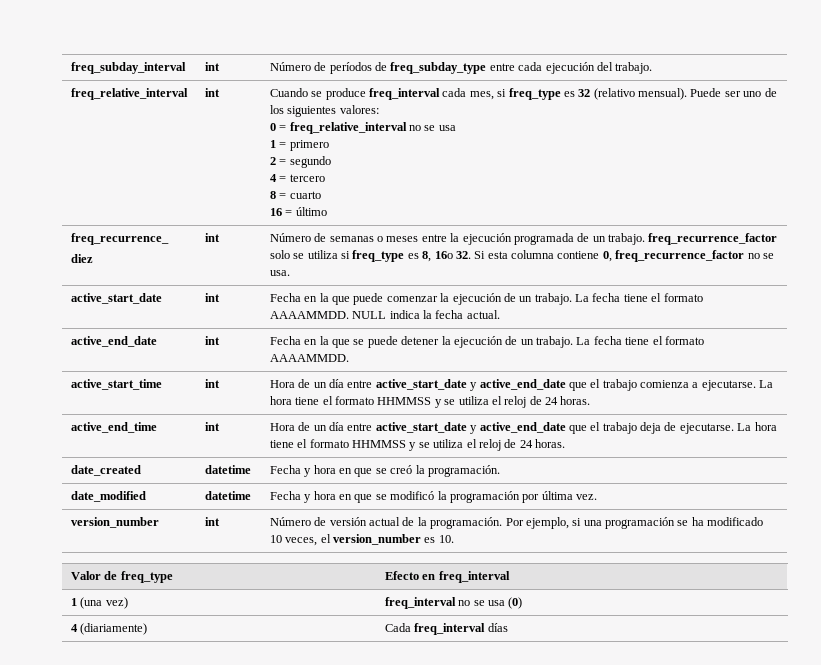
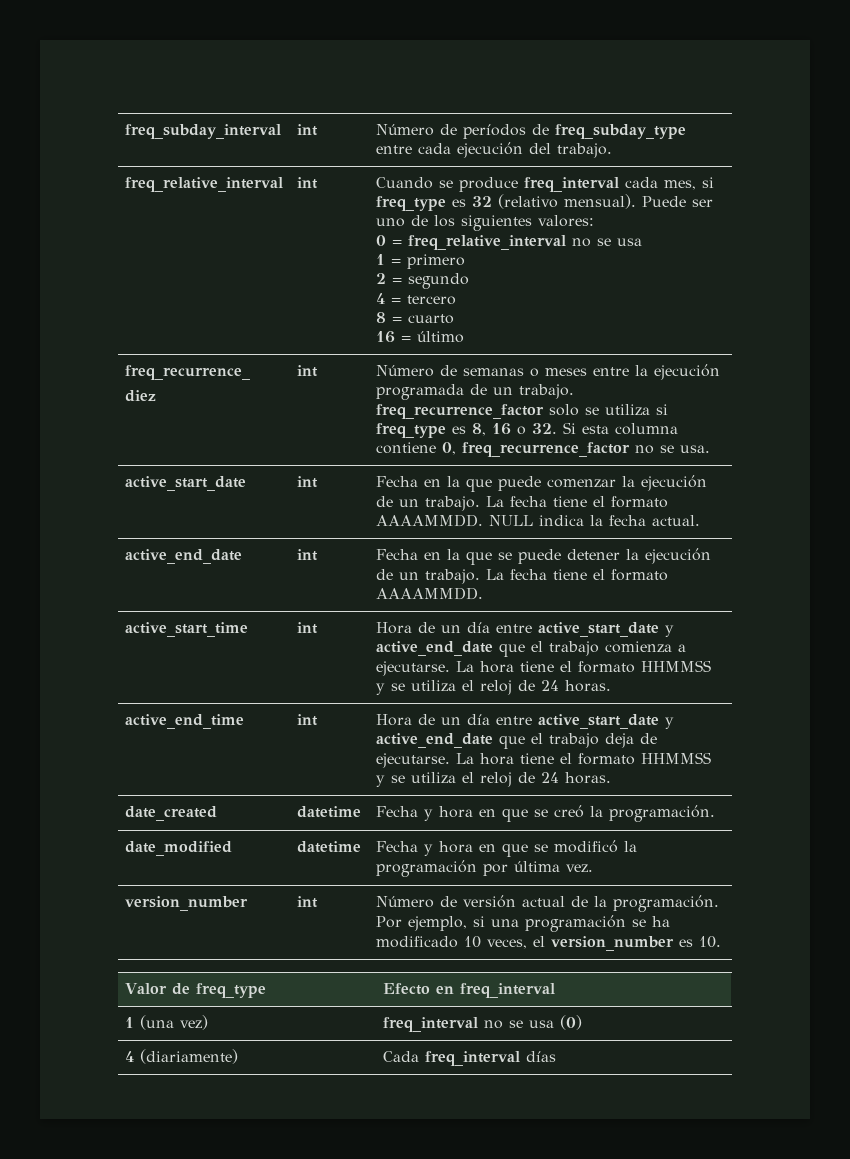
[434,251,453,259] 16o -> [491,423,526,435] 16 o

